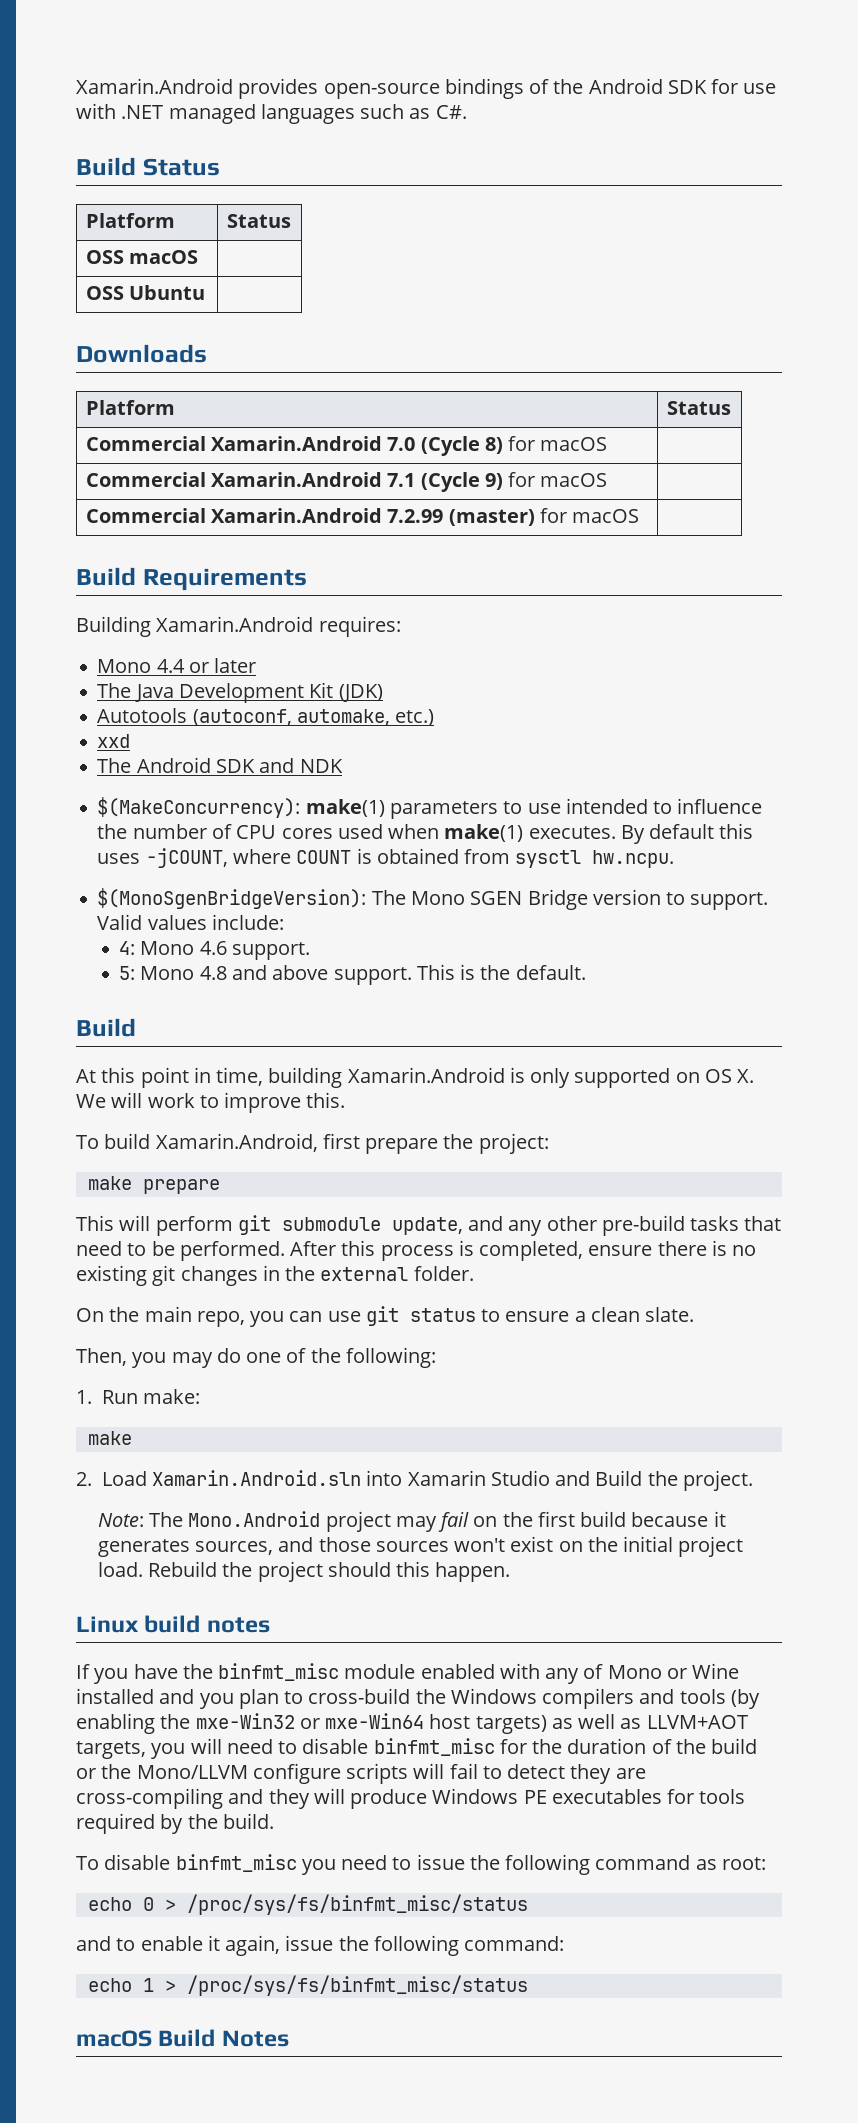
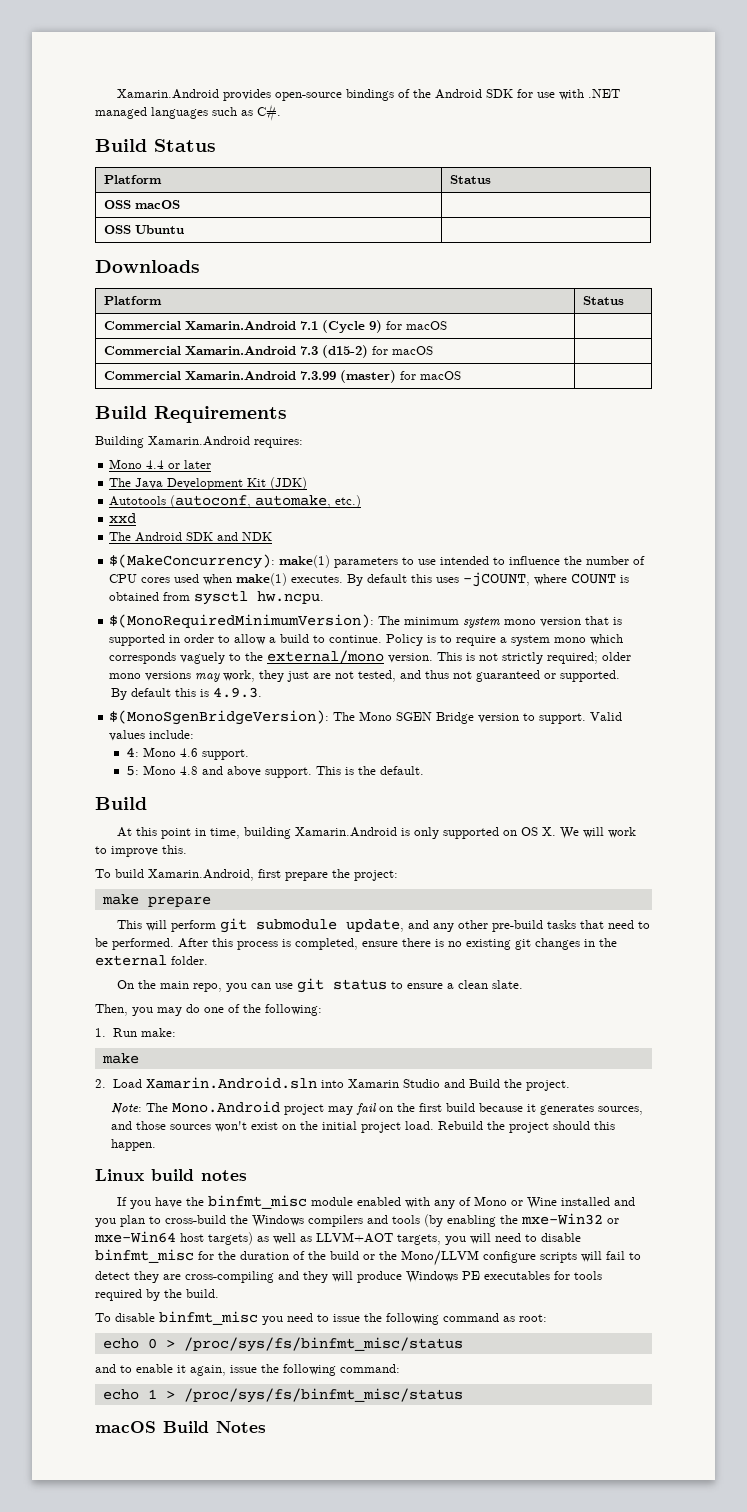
[85,436,608,456] // Commercial Xamarin.Android 7.0 (Cycle 8) for macOS | -> (625, 300) none
[387,509,444,523] 7.2.99 -> [300,345,434,358] [104,371,337,380] 7.3 (d15-2) for macOS | // Commercial Xamarin.Android 7.3.99
(675, 859) none -> [109,614,623,628] [109,634,624,646] [109,650,632,664] [109,670,621,682] [111,687,263,700] // $(MonoRequiredMinimumVersion): The minimum system mono version that is supported in order to allow a build to continue. Policy is to require a system mono which corresponds vaguely to the external/mono version. This is not strictly required; older mono versions may work, they just are not tested, and thus not guaranteed or supported. // By default this is 4.9.3.

